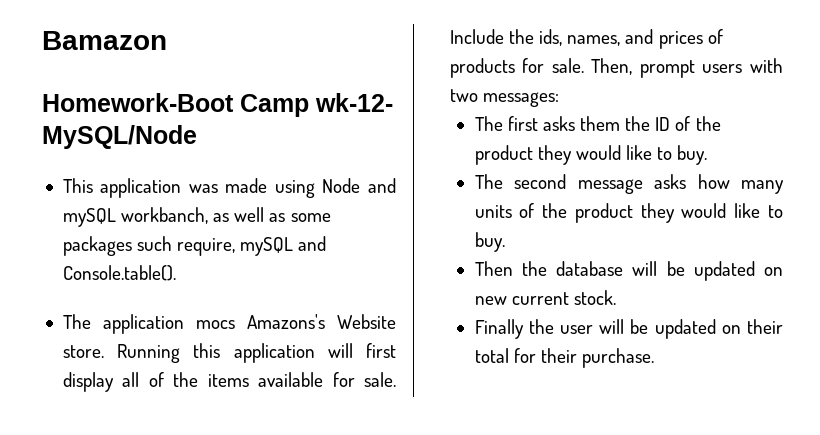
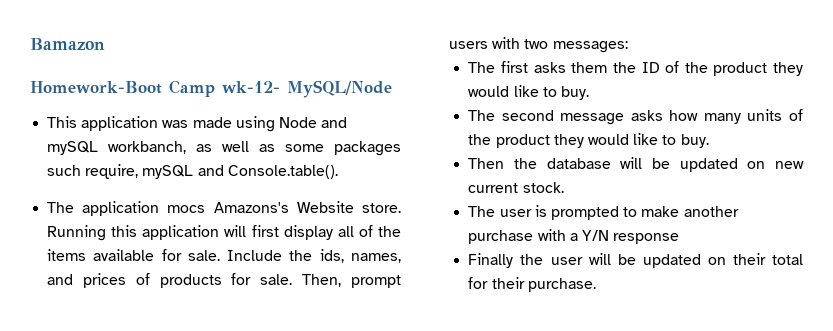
(616, 297) none -> [468,205,739,220] [468,229,680,244] // The user is prompted to make another purchase with a Y/N response

